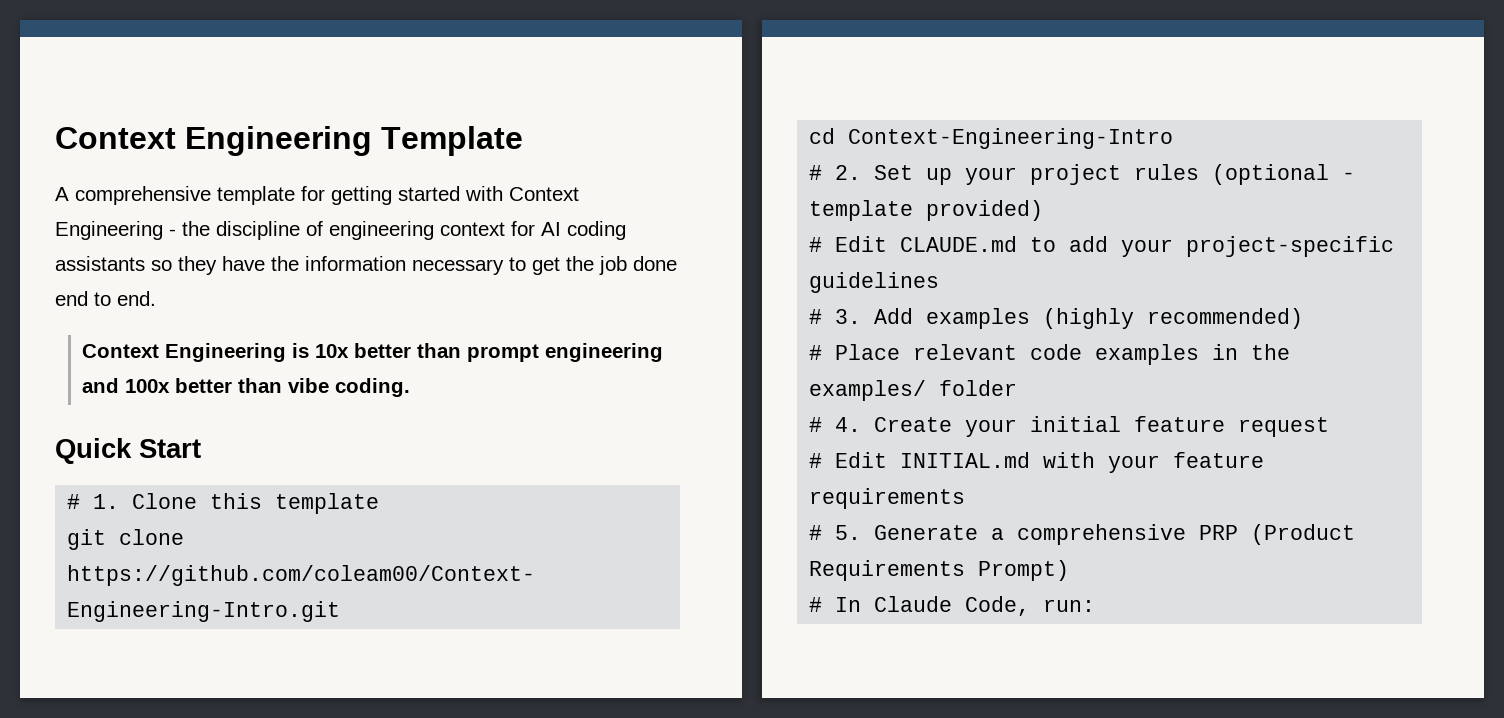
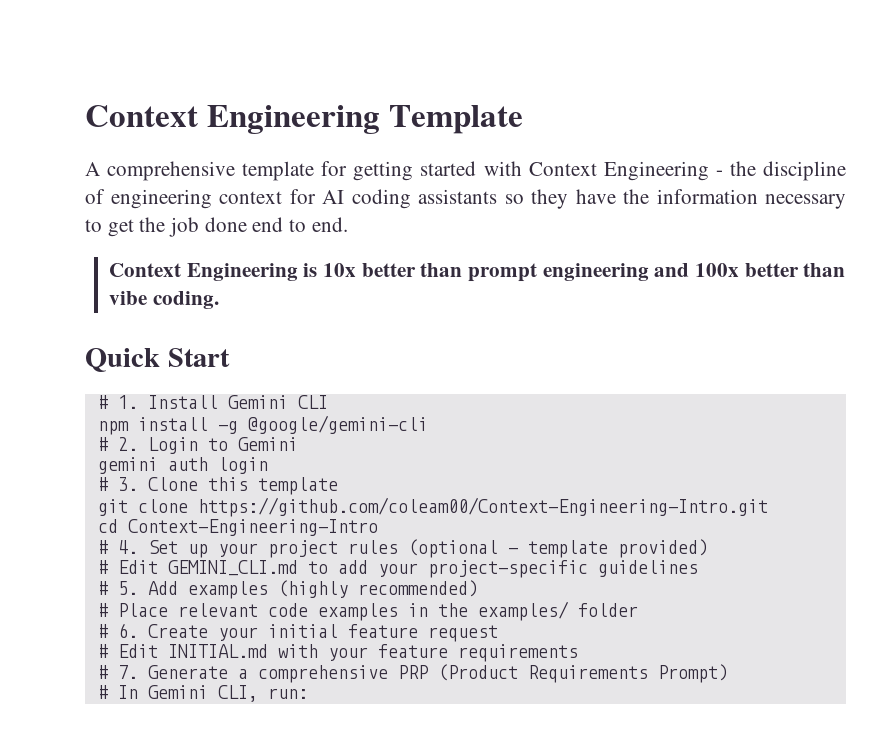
(120, 501) none -> [147,395,328,409] [97,415,428,435] [97,437,298,454] [97,457,268,474] [97,477,138,491] Install Gemini CLI // npm install -g @google/gemini-cli // # 2. Login to Gemini // gemini auth login // # 3.
[835,165,862,180] 2. -> [117,540,138,554] 4.
[900,236,1018,252] CLAUDE.md -> [167,560,298,576] GEMINI_CLI.md
[835,309,862,324] 3. -> [117,581,138,595] 5.
[835,417,862,432] 4. -> [117,623,138,638] 6.
[835,525,862,540] 5. -> [117,665,138,679] 7.
[874,596,1031,616] Claude Code, -> [147,685,258,702] Gemini CLI,

